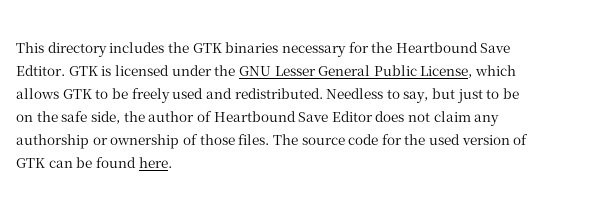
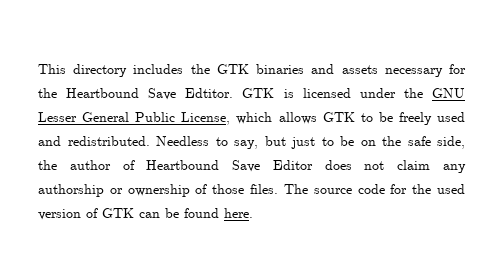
(279, 47) none -> [311,64,378,74] and assets

